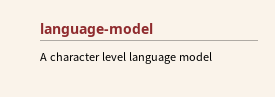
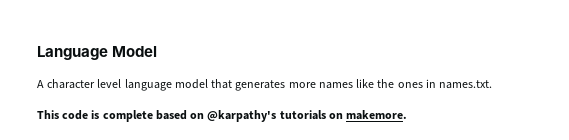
[40,23,153,37] language-model -> [37,46,158,60] Language Model
(212, 56) none -> [211,79,493,91] [37,110,408,122] that generates more names like the ones in names.txt. // This code is complete based on @karpathy's tutorials on makemore.

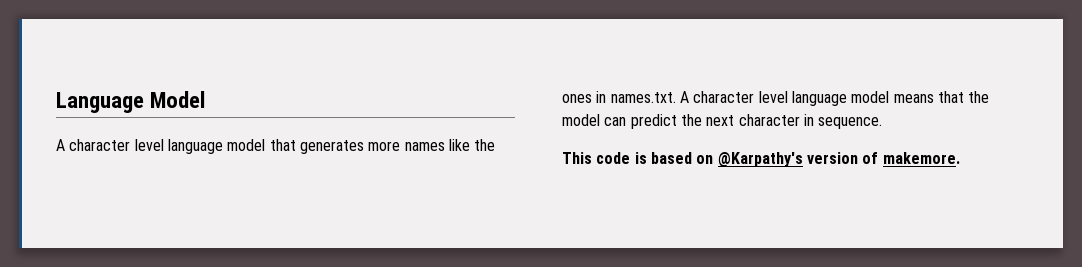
(493, 84) none -> [679,91,990,106] [562,114,883,129] A character level language model means that the model can predict the next character in sequence.
[102,110,153,122] complete -> (647, 158) none
[207,110,343,122] @karpathy's tutorials on -> [717,152,879,167] @Karpathy's version of

